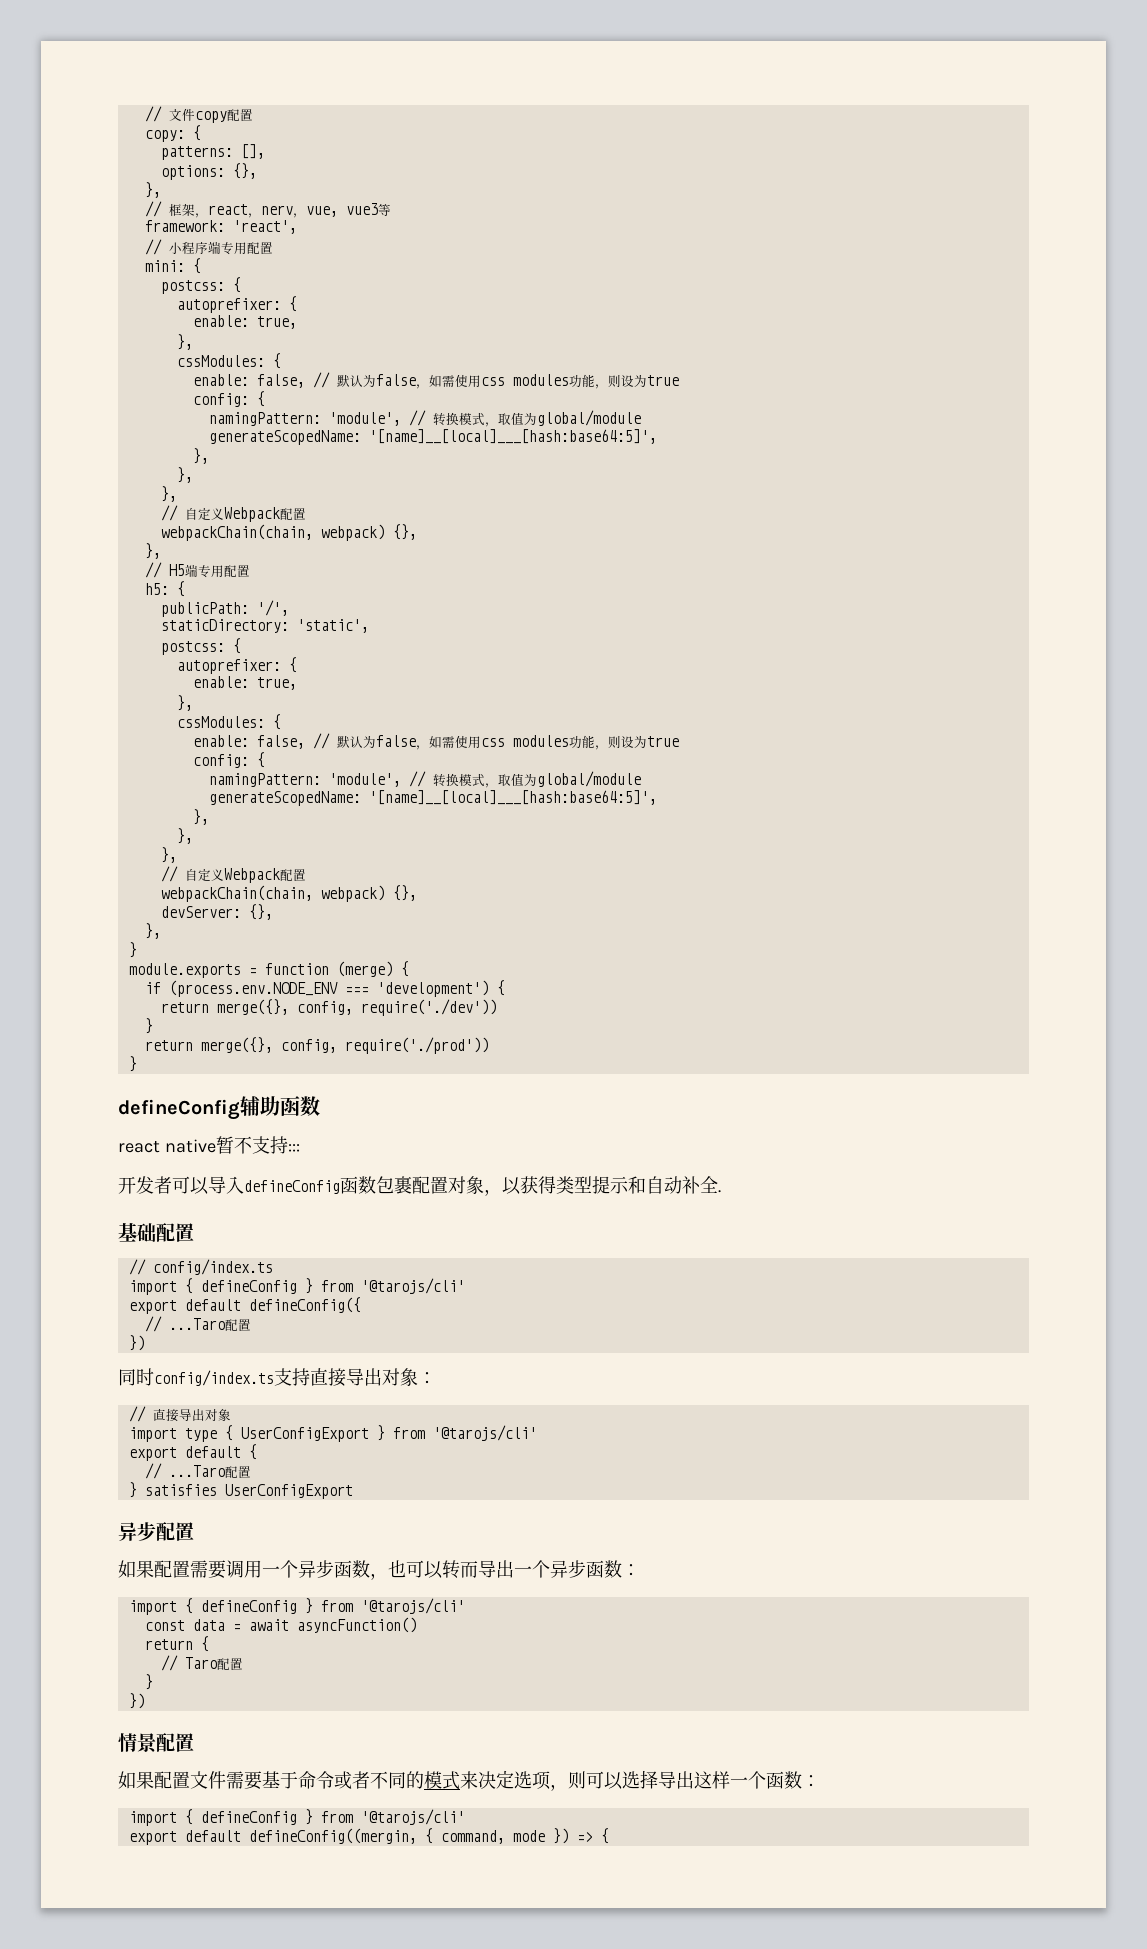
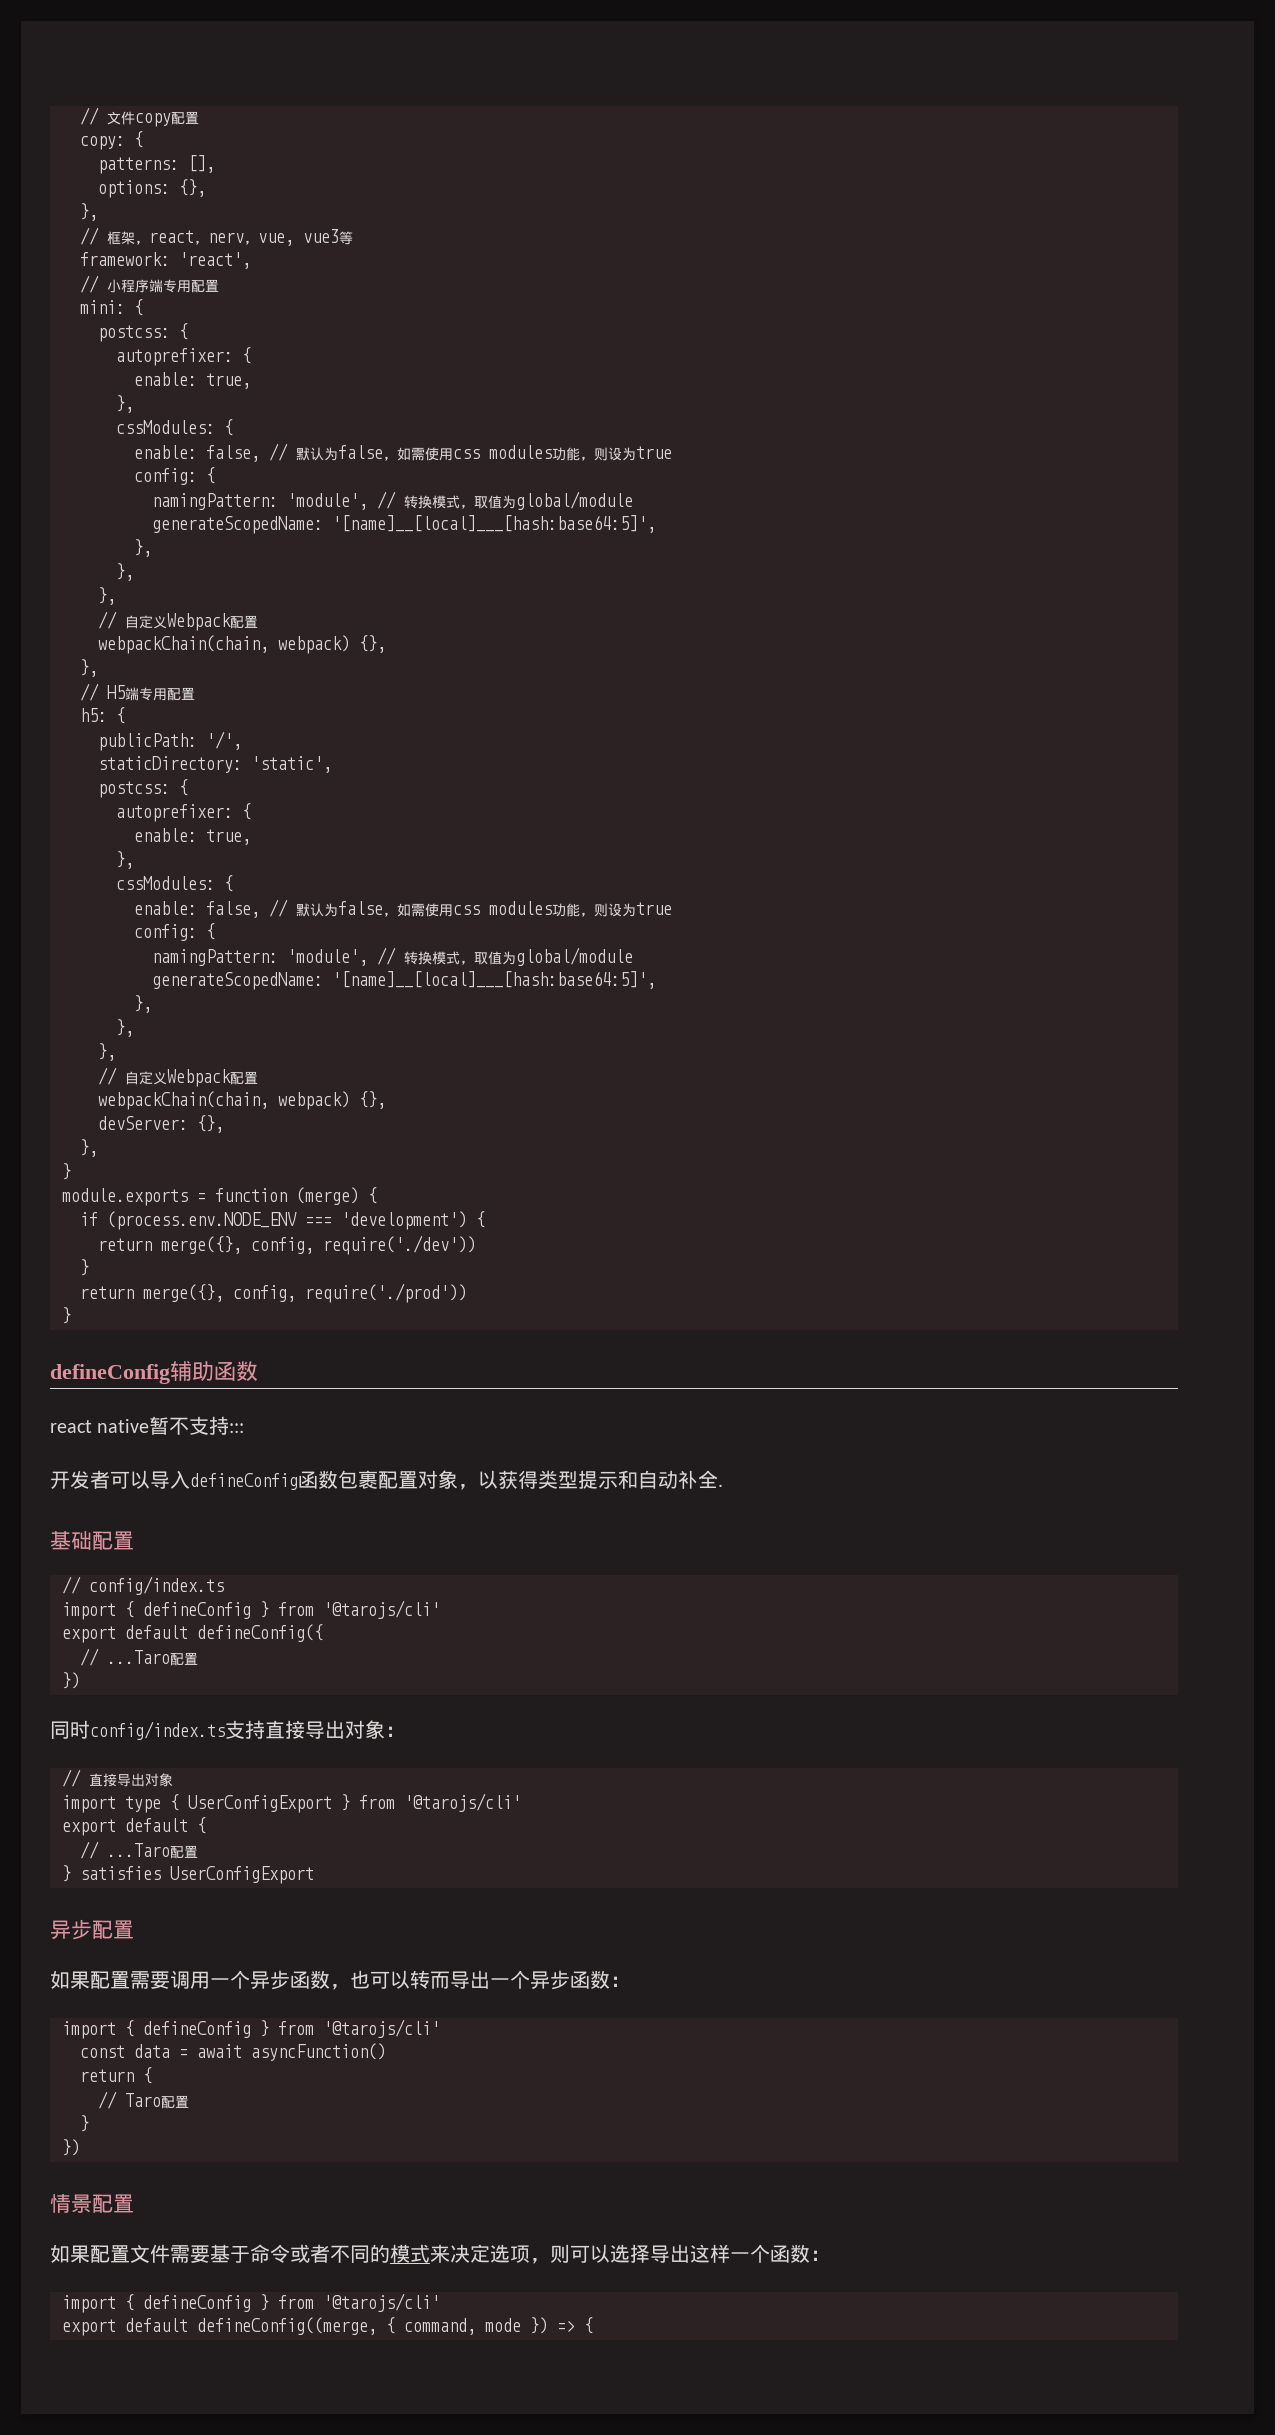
[248,1828,417,1844] defineConfig((mergin, -> [197,2317,377,2335] defineConfig((merge,

